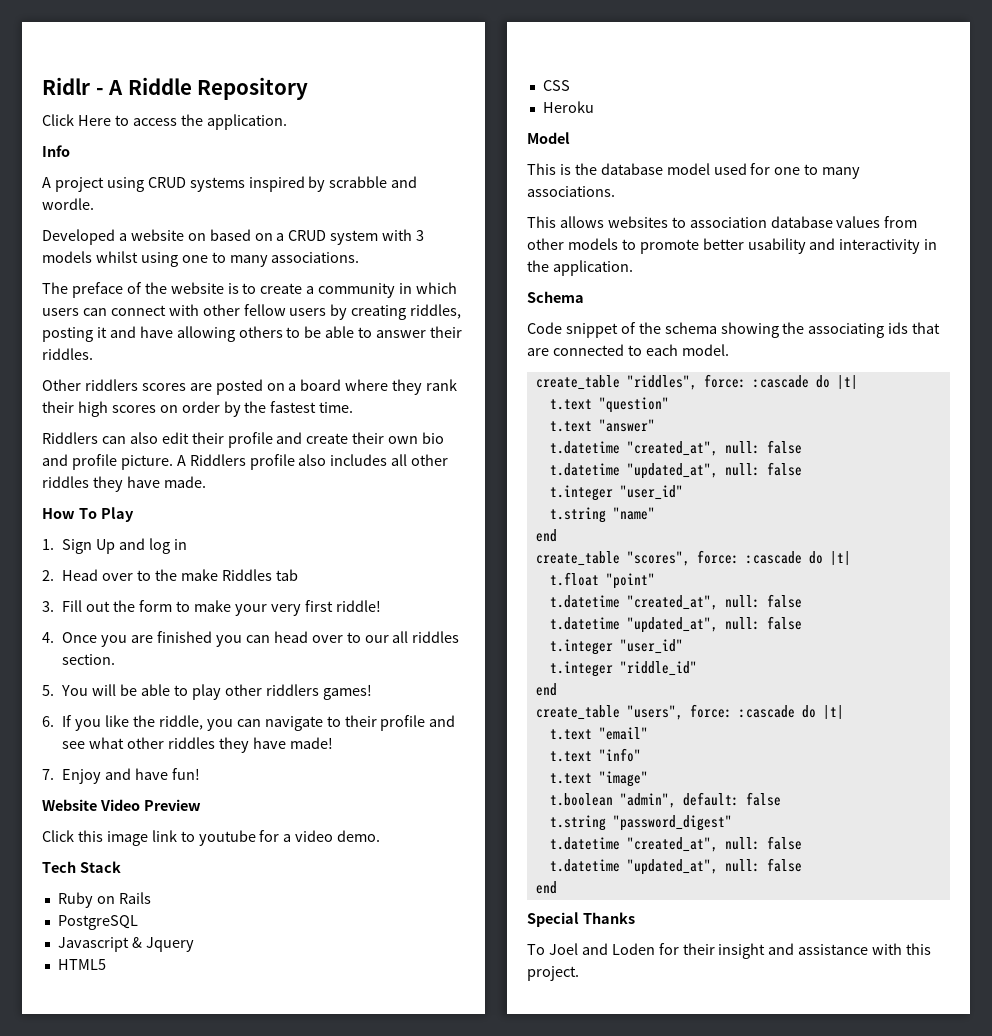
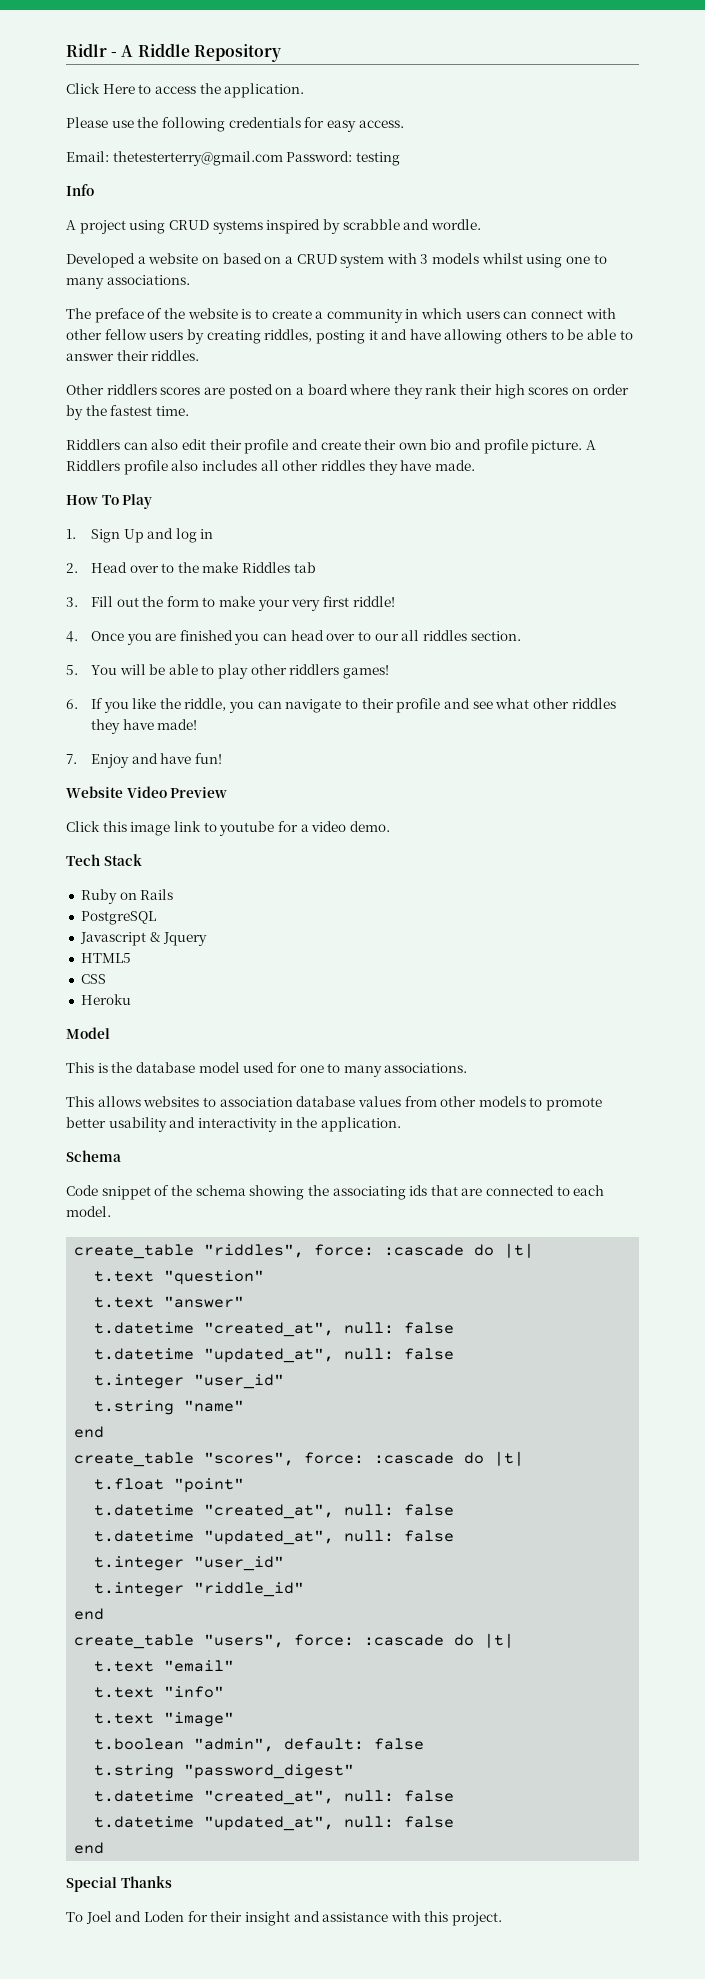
(287, 122) none -> [66,117,404,132] [66,151,400,166] // Please use the following credentials for easy access. // Email: thetesterterry@gmail.com Password: testing

